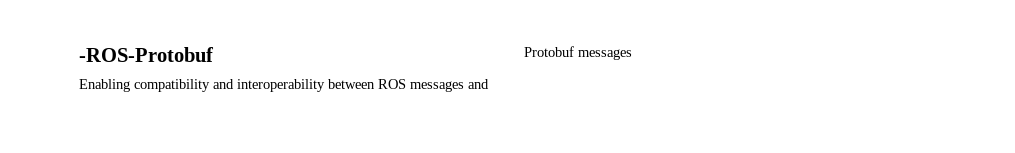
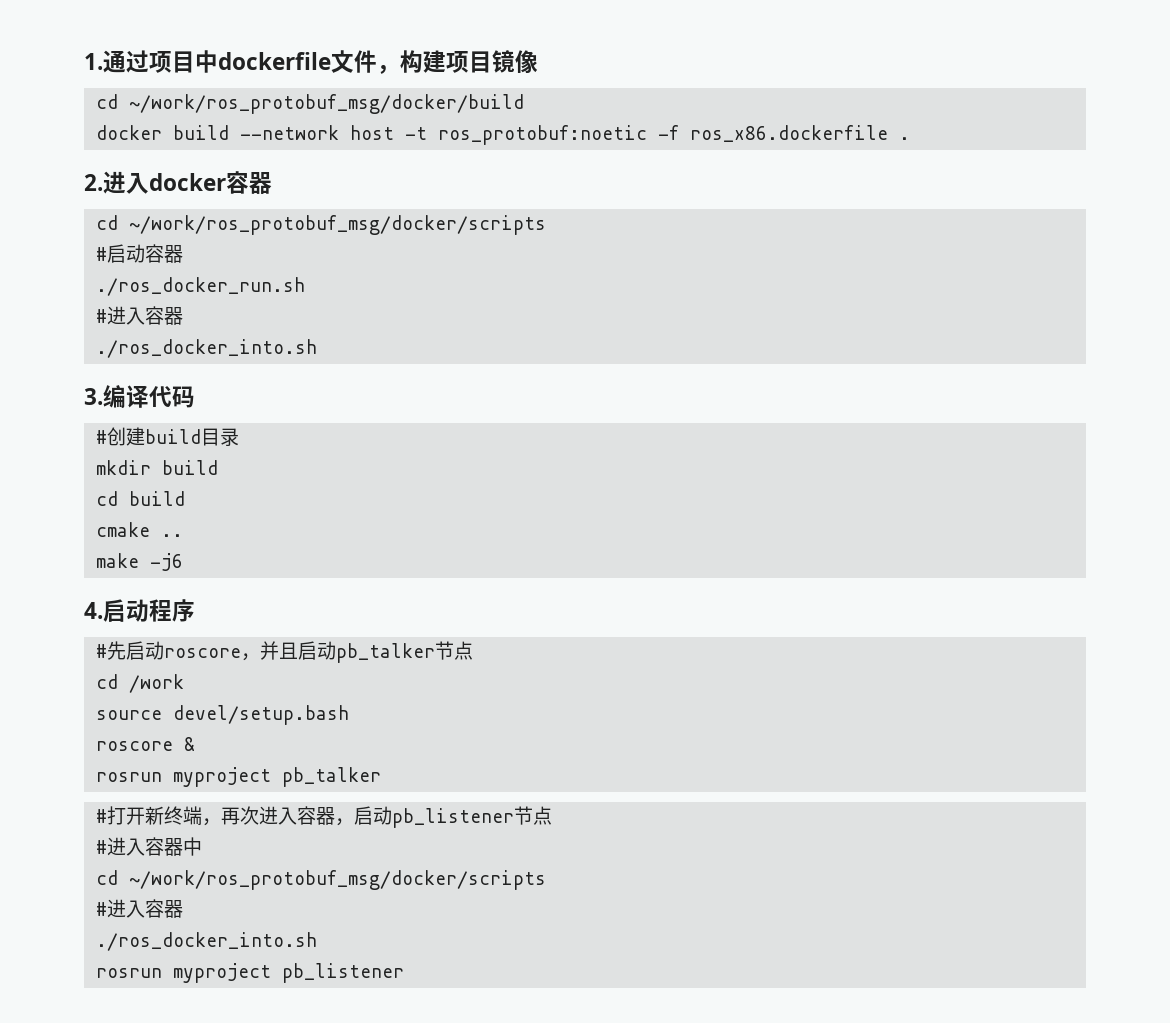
[79,47,214,62] [79,79,489,92] [524,46,632,60] -ROS-Protobuf // Enabling compatibility and interoperability between ROS messages and Protobuf messages -> [84,50,538,74] [96,94,524,114] [96,125,910,145] [84,171,272,194] [96,215,546,235] [96,244,183,263] [96,277,305,296] [96,306,183,325] [96,339,317,358] [84,385,195,408] [96,427,239,446] [96,460,218,475] [96,491,185,506] [96,522,183,537] [96,553,183,571] [84,599,195,622] [96,641,473,663] [96,674,184,693] [96,705,349,725] [96,737,195,751] [96,767,381,787] [96,806,552,828] [96,837,202,856] [96,870,546,890] [96,899,183,918] [96,932,317,951] [96,963,404,983] 1.通过项目中dockerfile文件，构建项目镜像 // cd ~/work/ros_protobuf_msg/docker/build // docker build --network host -t ros_protobuf:noetic -f ros_x86.dockerfile . // 2.进入docker容器 // cd ~/work/ros_protobuf_msg/docker/scripts // #启动容器 // ./ros_docker_run.sh // #进入容器 // ./ros_docker_into.sh // 3.编译代码 // #创建build目录 // mkdir build // cd build // cmake .. // make -j6 // 4.启动程序 // #先启动roscore，并且启动pb_talker节点 // cd /work // source devel/setup.bash // roscore & // rosrun myproject pb_talker // #打开新终端，再次进入容器，启动pb_listener节点 // #进入容器中 // cd ~/work/ros_protobuf_msg/docker/scripts // #进入容器 // ./ros_docker_into.sh // rosrun myproject pb_listener

